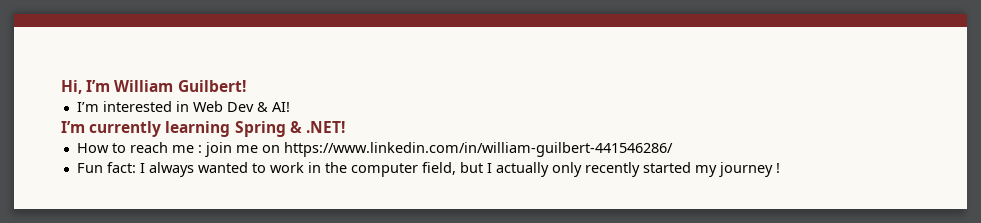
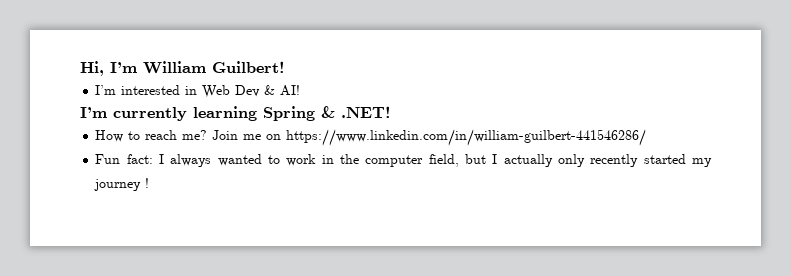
[171,142,232,157] me : join -> [182,130,239,140] me? Join

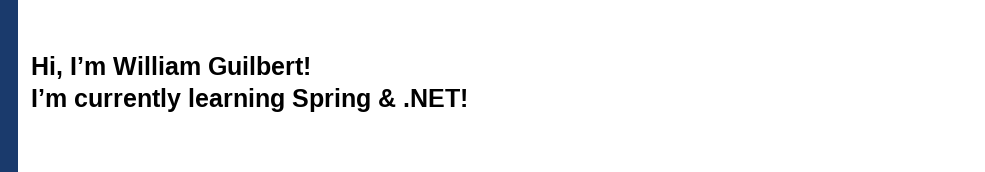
[95,85,301,98] // I’m interested in Web Dev & AI! -> (311, 65) none
[95,129,647,146] [95,154,712,167] [94,178,150,191] // How to reach me? Join me on https://www.linkedin.com/in/william-guilbert-441546286/ // Fun fact: I always wanted to work in the computer field, but I actually only recently started my journey ! -> (468, 98) none

